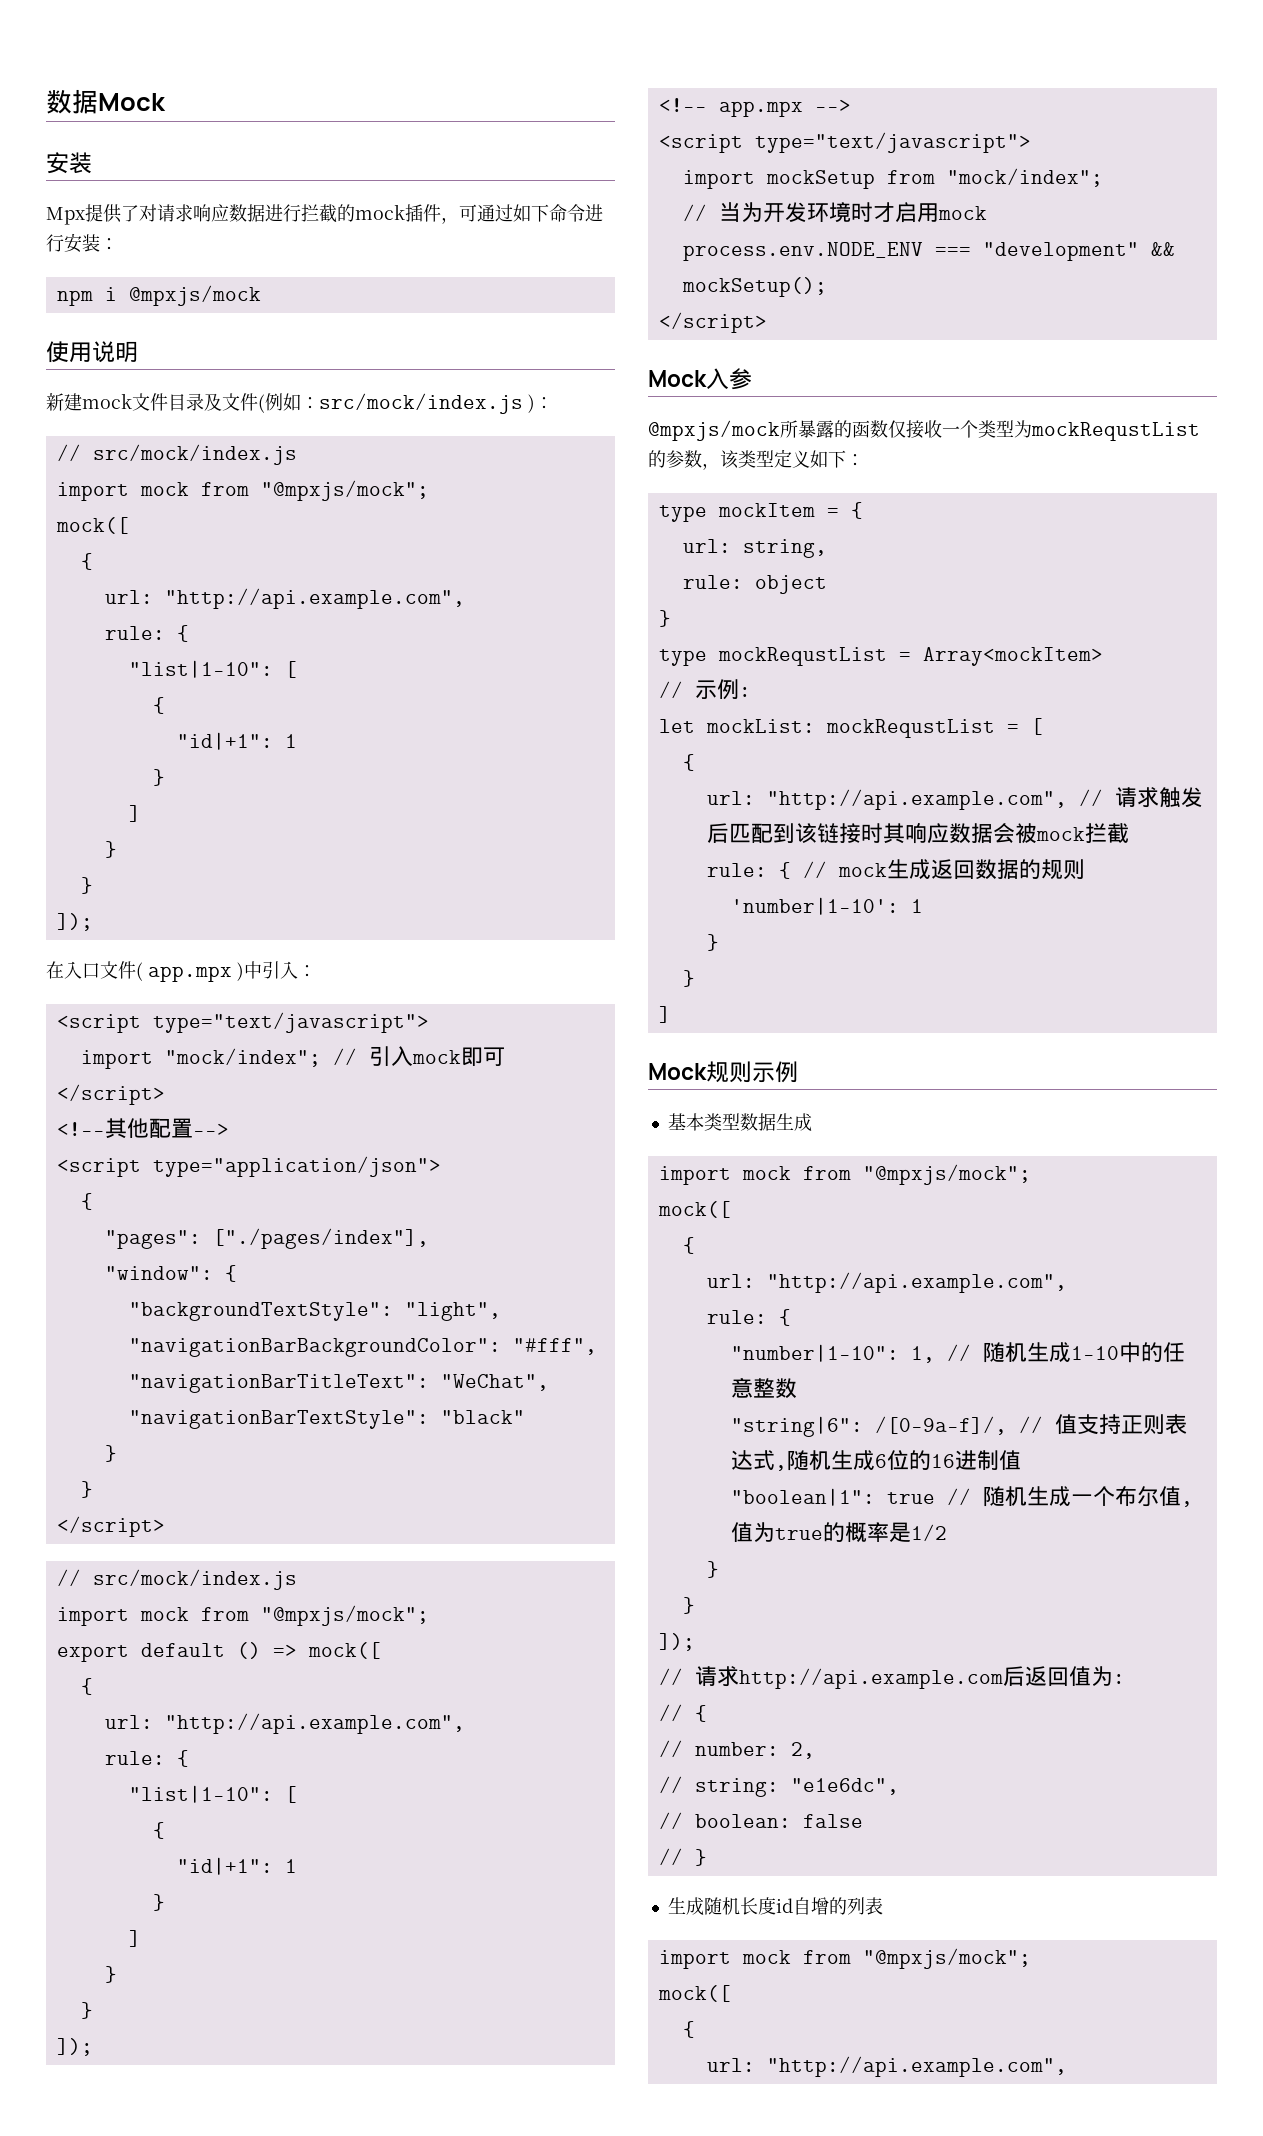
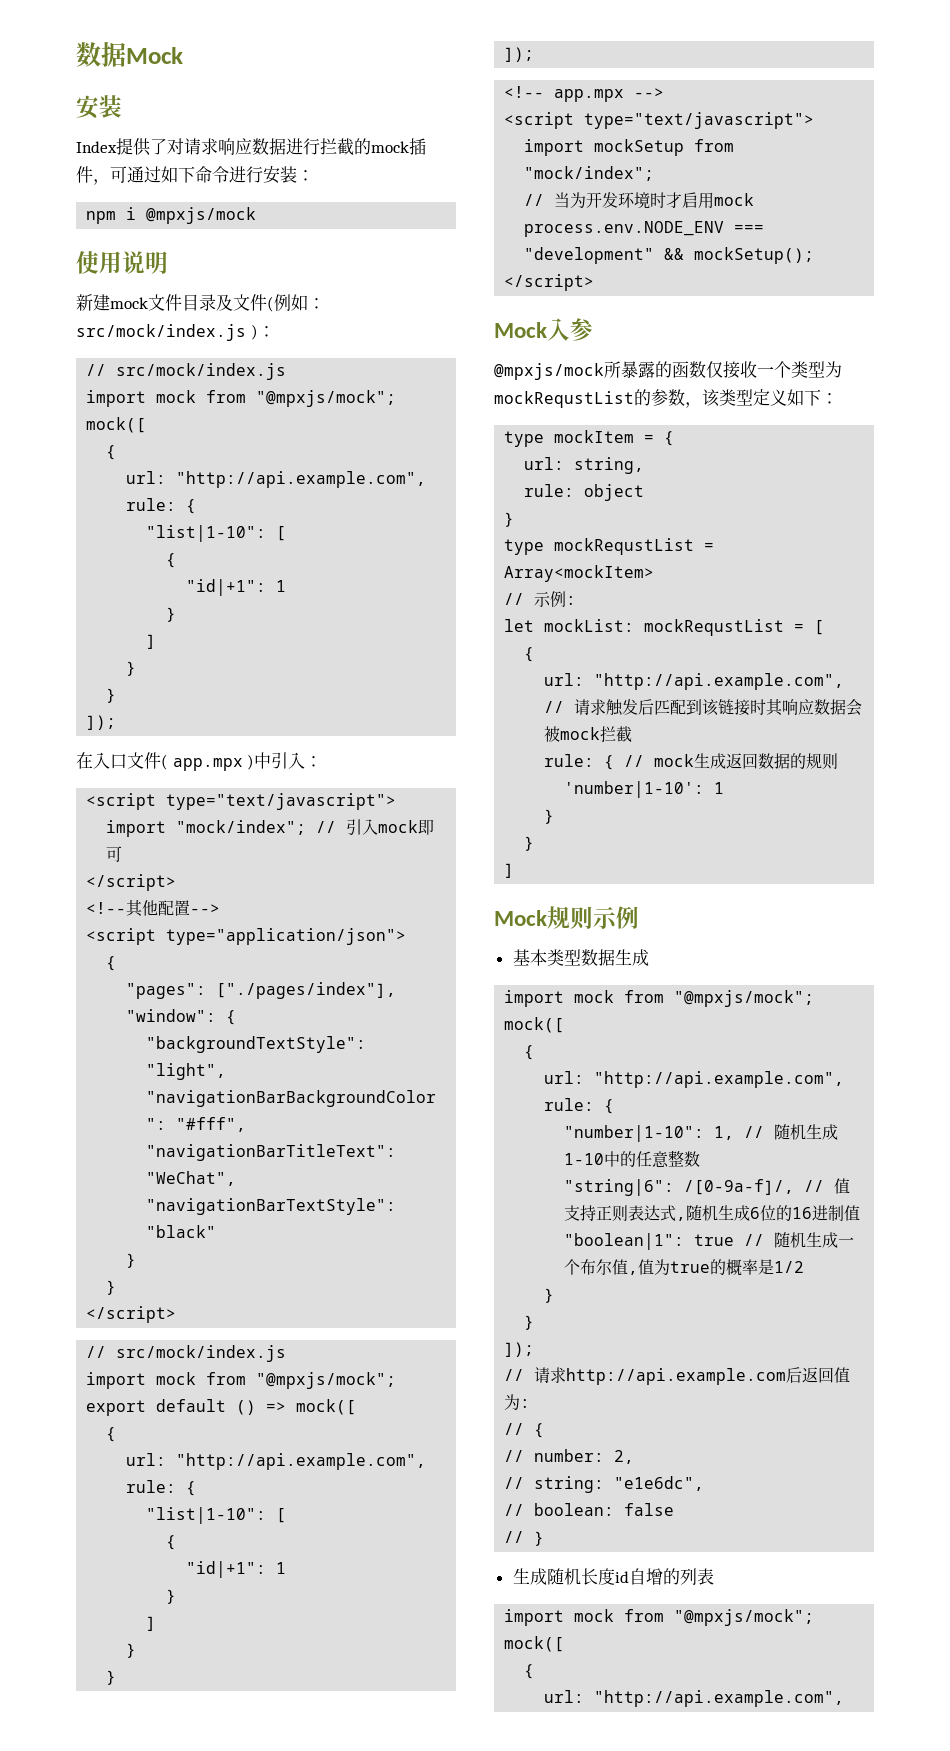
[46,207,85,225] Mpx -> [76,141,117,153] Index

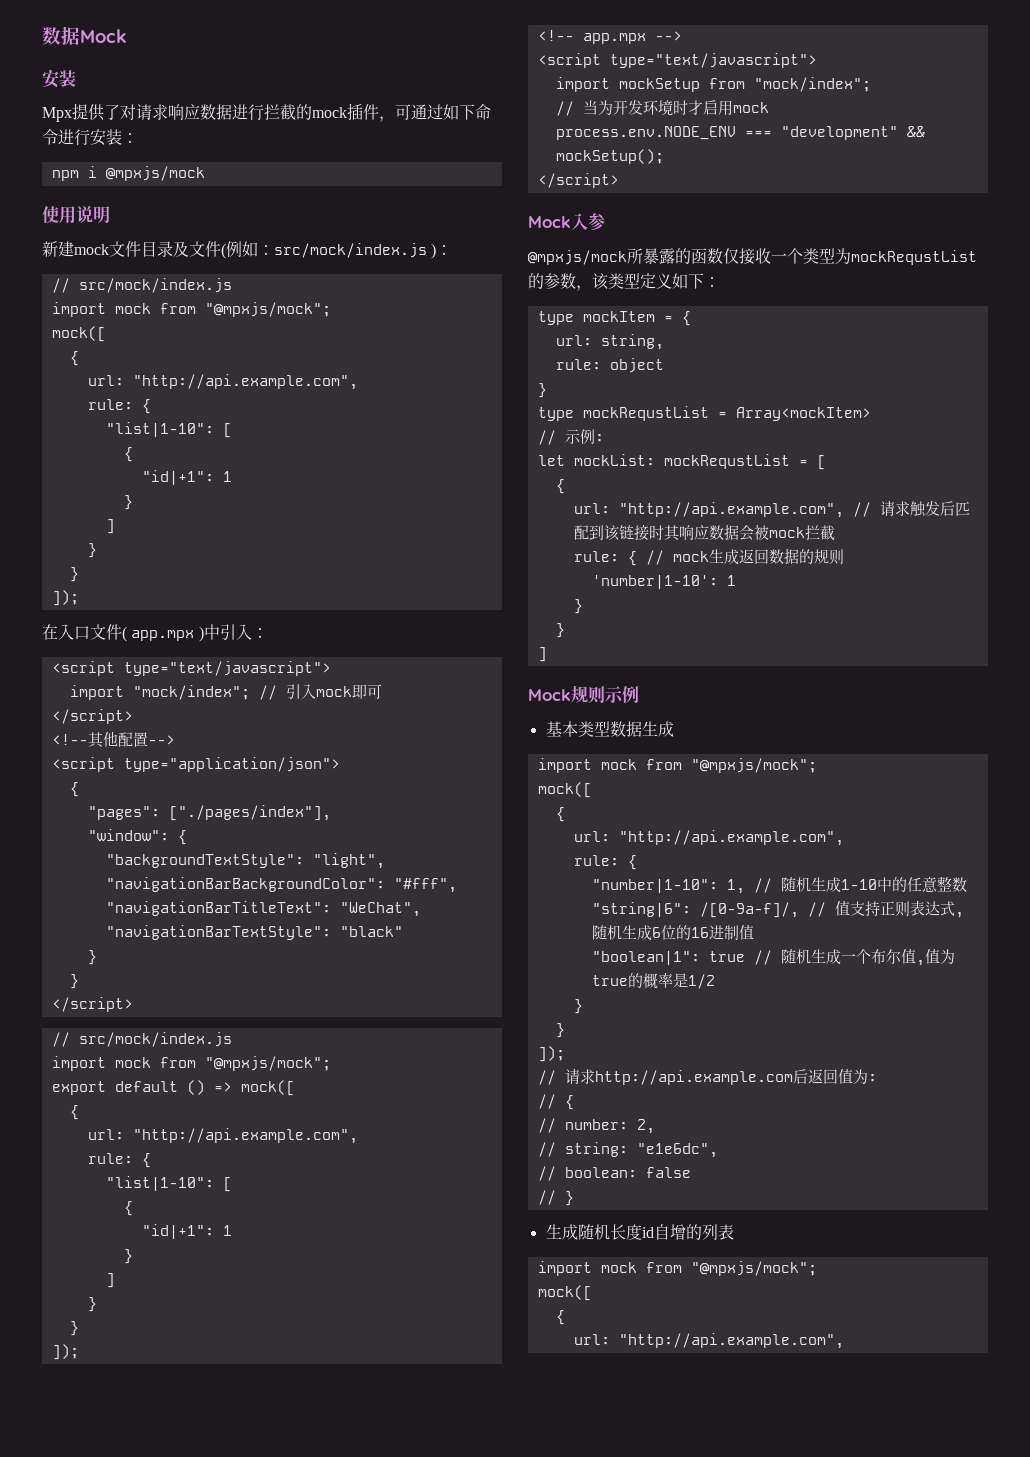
[76,141,117,153] Index -> [42,107,72,122] Mpx

